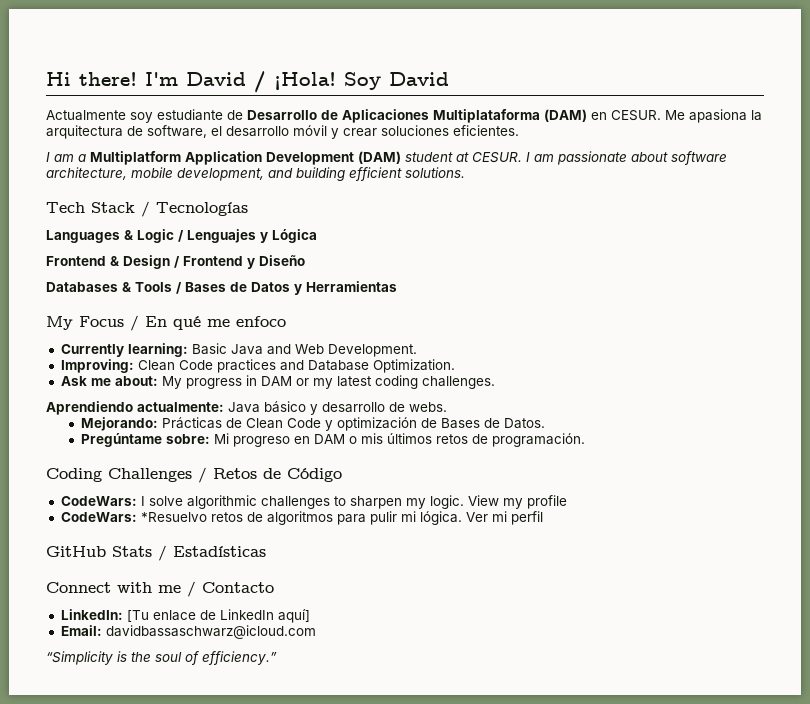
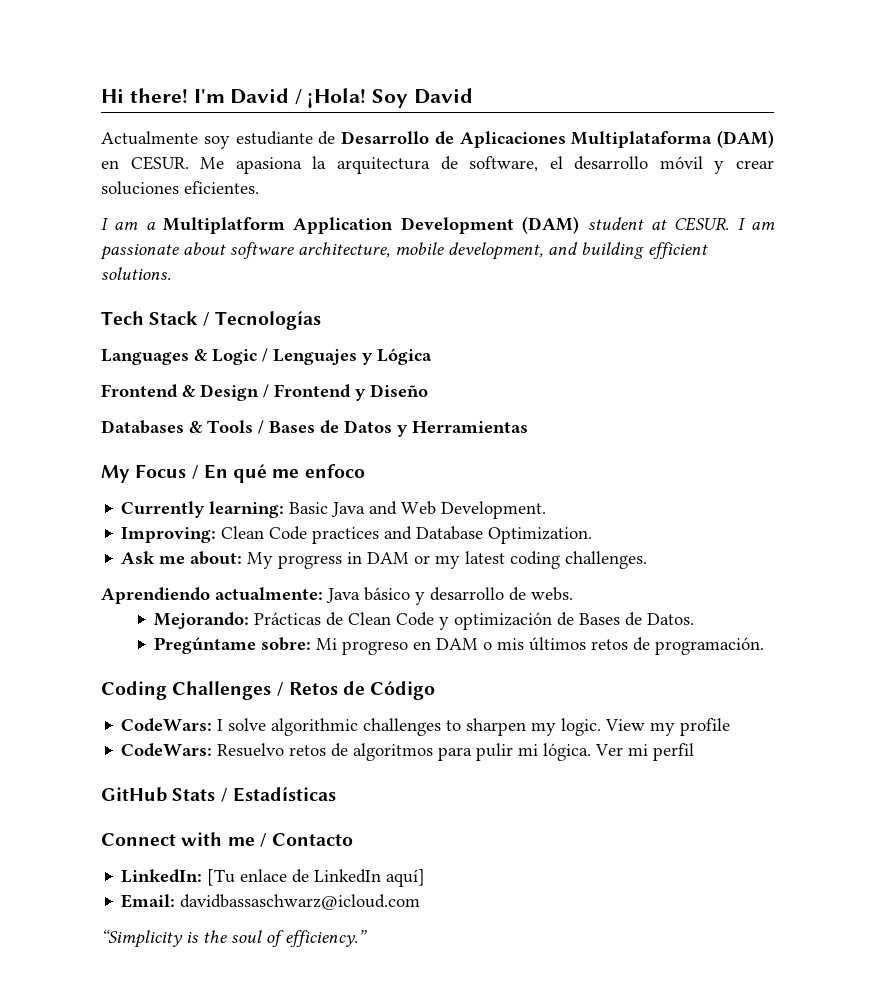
[140,512,207,522] *Resuelvo -> [217,743,285,757] Resuelvo

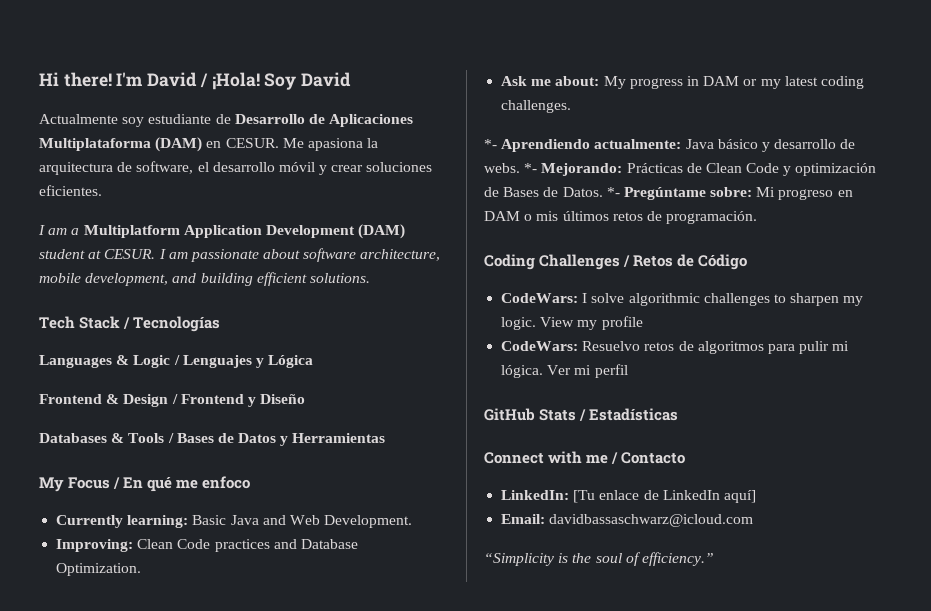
(648, 560) none -> [484,139,497,149] *-
(573, 594) // -> [524,163,538,173] *-
(695, 619) // -> [606,187,620,197] *-

